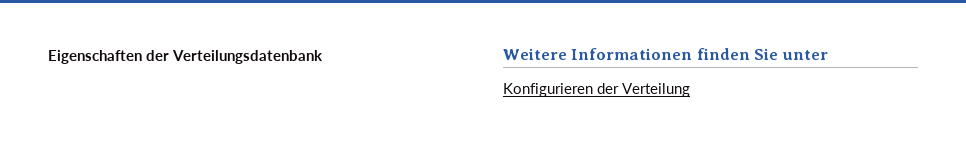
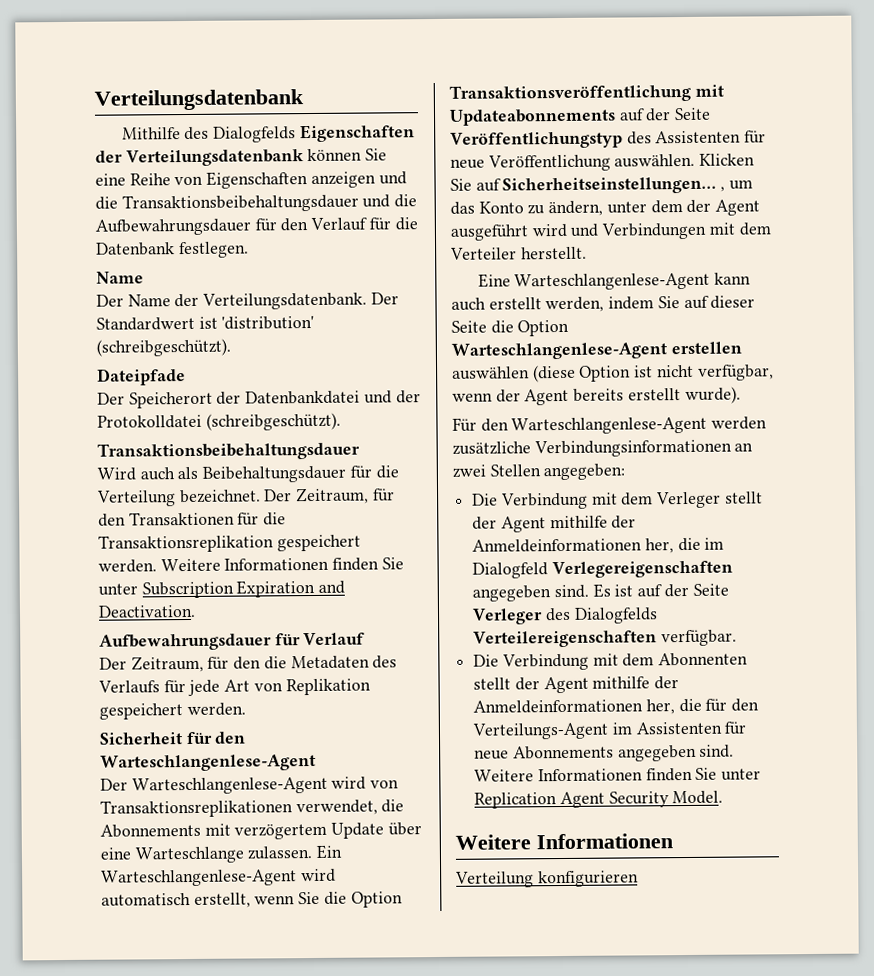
(48, 57) none -> [94,89,304,111] [121,126,296,143] Verteilungsdatenbank // Mithilfe des Dialogfelds
[503,48,828,60] [503,83,690,97] // Weitere Informationen finden Sie unter // Konfigurieren der Verteilung -> [307,148,388,162] [95,171,407,189] [95,193,418,213] [95,217,418,236] [96,241,249,259] [96,271,144,284] [96,292,399,310] [96,315,315,331] [96,338,231,357] [97,368,186,386] [97,390,421,409] [97,412,341,431] [97,441,360,461] [97,465,399,483] [97,487,395,507] [98,511,287,527] [98,534,361,553] [98,557,404,573] [98,579,346,599] [98,604,196,618] [99,632,366,651] [99,655,398,673] [98,678,371,697] [99,702,246,720] [99,731,247,745] [100,753,316,772] [100,776,400,795] [100,799,405,818] [100,822,422,840] [100,844,343,864] [101,868,336,887] [101,891,403,908] [449,83,724,103] [449,107,712,126] [450,130,767,149] [450,153,756,172] [450,176,753,195] [450,199,761,217] [450,222,771,241] [450,246,587,260] [477,272,751,291] [451,295,756,313] [451,319,570,337] [451,341,742,360] [452,364,774,383] [452,386,741,406] [452,416,768,435] [452,439,754,458] [452,463,626,481] [472,491,763,510] [472,515,637,533] [472,537,725,554] [472,560,733,579] [472,583,729,602] [472,607,658,625] [473,629,737,648] [473,652,749,671] [473,676,680,694] [473,698,760,715] [472,721,747,740] [474,744,735,762] [474,767,762,782] [474,790,724,809] [455,833,673,850] [455,870,639,888] können Sie eine Reihe von Eigenschaften anzeigen und die Transaktionsbeibehaltungsdauer und die Aufbewahrungsdauer für den Verlauf für die Datenbank festlegen. // Name // Der Name der Verteilungsdatenbank. Der Standardwert ist 'distribution' (schreibgeschützt). // Dateipfade // Der Speicherort der Datenbankdatei und der Protokolldatei (schreibgeschützt). // Transaktionsbeibehaltungsdauer // Wird auch als Beibehaltungsdauer für die Verteilung bezeichnet. Der Zeitraum, für den Transaktionen für die Transaktionsreplikation gespeichert werden. Weitere Informationen finden Sie unter Subscription Expiration and Deactivation. // Aufbewahrungsdauer für Verlauf // Der Zeitraum, für den die Metadaten des Verlaufs für jede Art von Replikation gespeichert werden. // Sicherheit für den Warteschlangenlese-Agent // Der Warteschlangenlese-Agent wird von Transaktionsreplikationen verwendet, die Abonnements mit verzögertem Update über eine Warteschlange zulassen. Ein Warteschlangenlese-Agent wird automatisch erstellt, wenn Sie die Option Transaktionsveröffentlichung mit Updateabonnements auf der Seite Veröffentlichungstyp des Assistenten für neue Veröffentlichung auswählen. Klicken Sie auf Sicherheitseinstellungen… , um das Konto zu ändern, unter dem der Agent ausgeführt wird und Verbindungen mit dem Verteiler herstellt. // Eine Warteschlangenlese-Agent kann auch erstellt werden, indem Sie auf dieser Seite die Option Warteschlangenlese-Agent erstellen auswählen (diese Option ist nicht verfügbar, wenn der Agent bereits erstellt wurde). // Für den Warteschlangenlese-Agent werden zusätzliche Verbindungsinformationen an zwei Stellen angegeben: // Die Verbindung mit dem Verleger stellt der Agent mithilfe der Anmeldeinformationen her, die im Dialogfeld Verlegereigenschaften angegeben sind. Es ist auf der Seite Verleger des Dialogfelds Verteilereigenschaften verfügbar. // Die Verbindung mit dem Abonnenten stellt der Agent mithilfe der Anmeldeinformationen her, die für den Verteilungs-Agent im Assistenten für neue Abonnements angegeben sind. Weitere Informationen finden Sie unter Replication Agent Security Model. // Weitere Informationen // Verteilung konfigurieren

